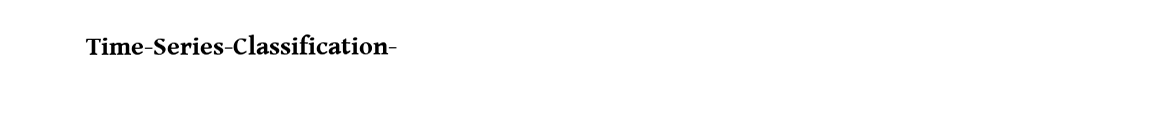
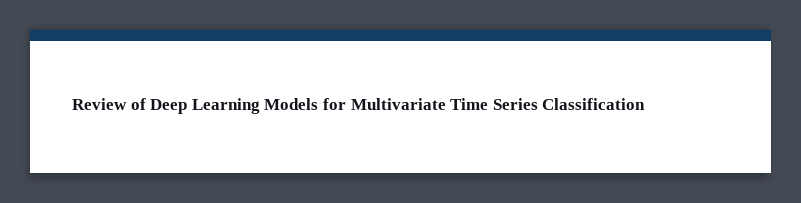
[85,34,397,55] Time-Series-Classification- -> [72,98,646,114] Review of Deep Learning Models for Multivariate Time Series Classification

